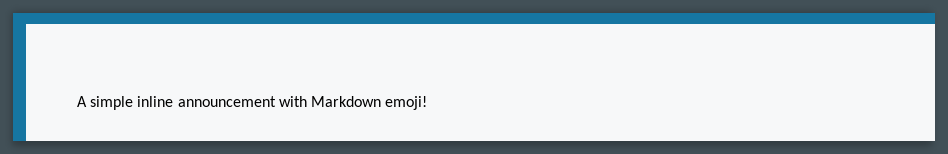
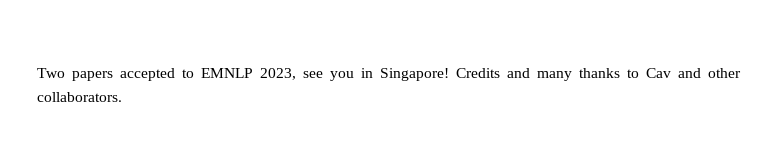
[77,96,428,110] A simple inline announcement with Markdown emoji! -> [37,68,741,81] [37,92,122,102] Two papers accepted to EMNLP 2023, see you in Singapore! Credits and many thanks to Cav and other collaborators.

